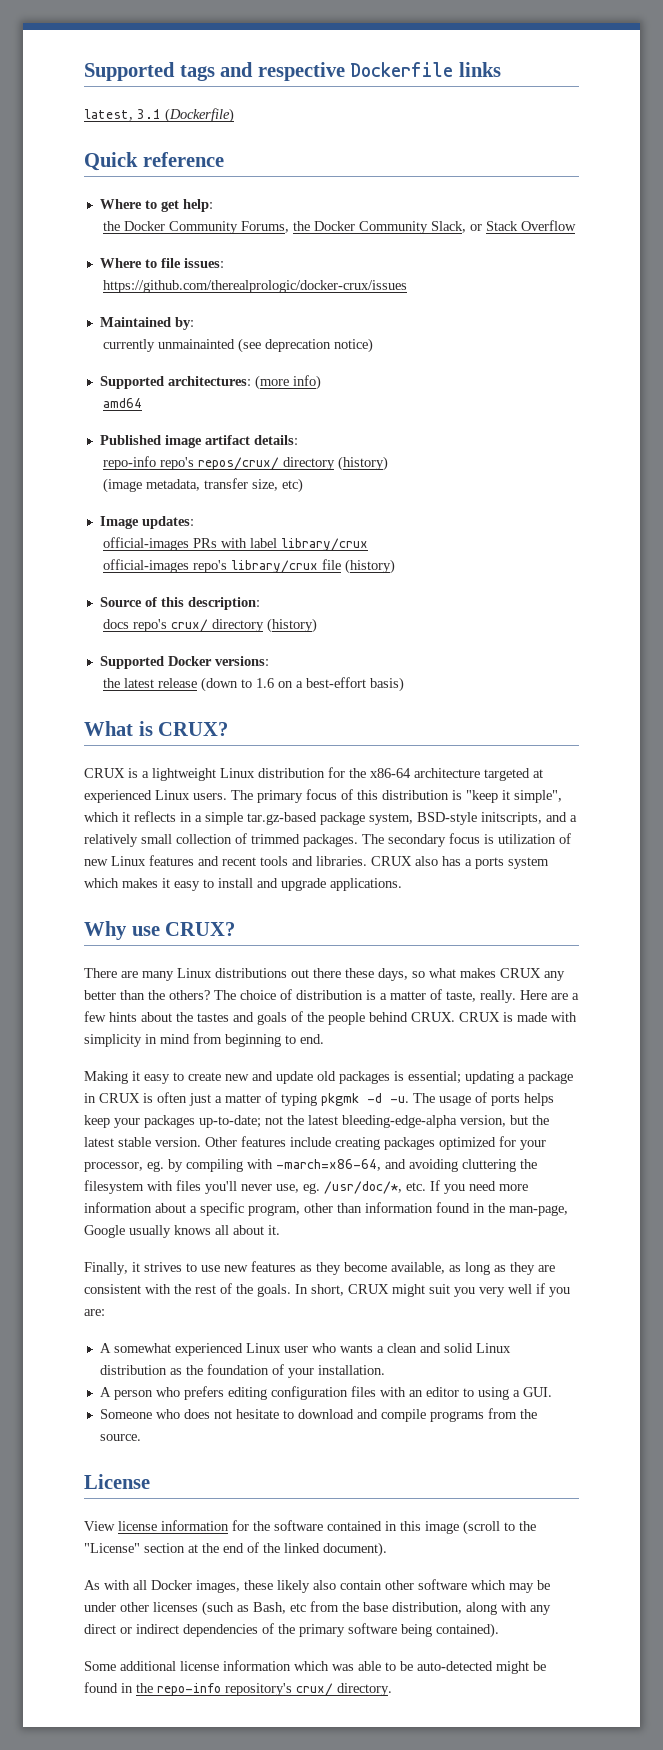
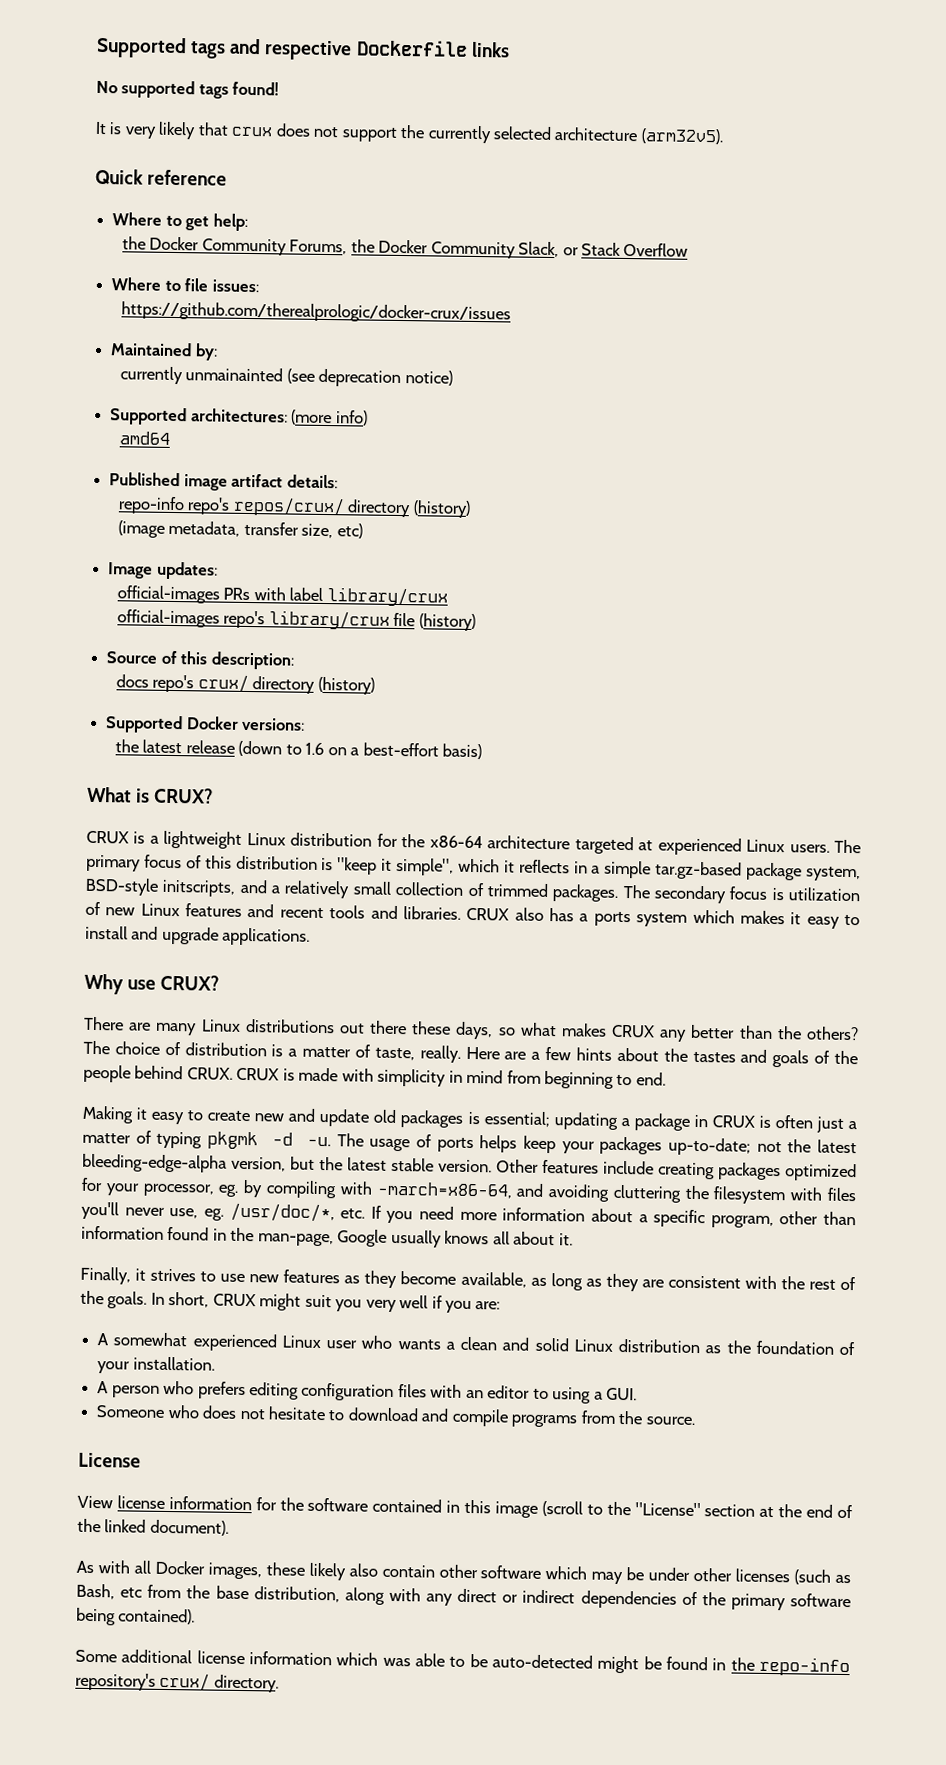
[84,108,234,123] latest, 3.1 (Dockerfile) -> [96,80,280,99] [95,121,724,145] No supported tags found! // It is very likely that crux does not support the currently selected architecture (arm32v5).

